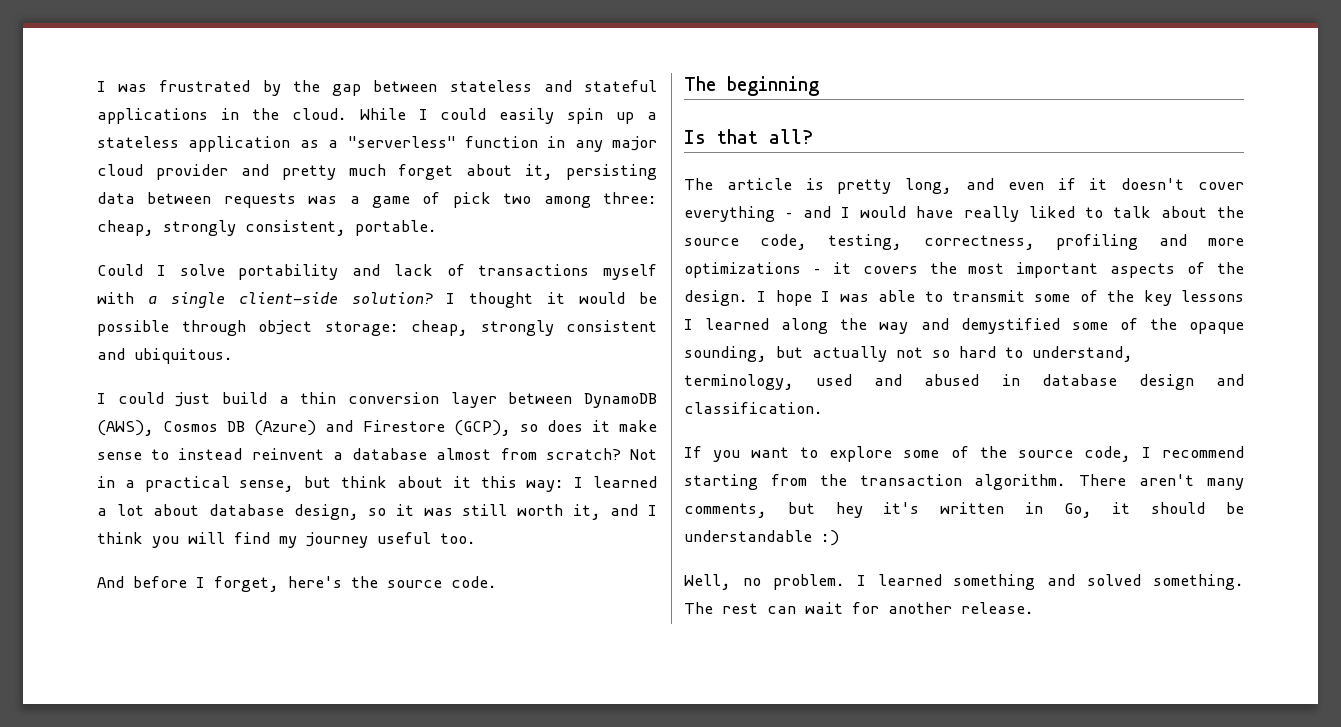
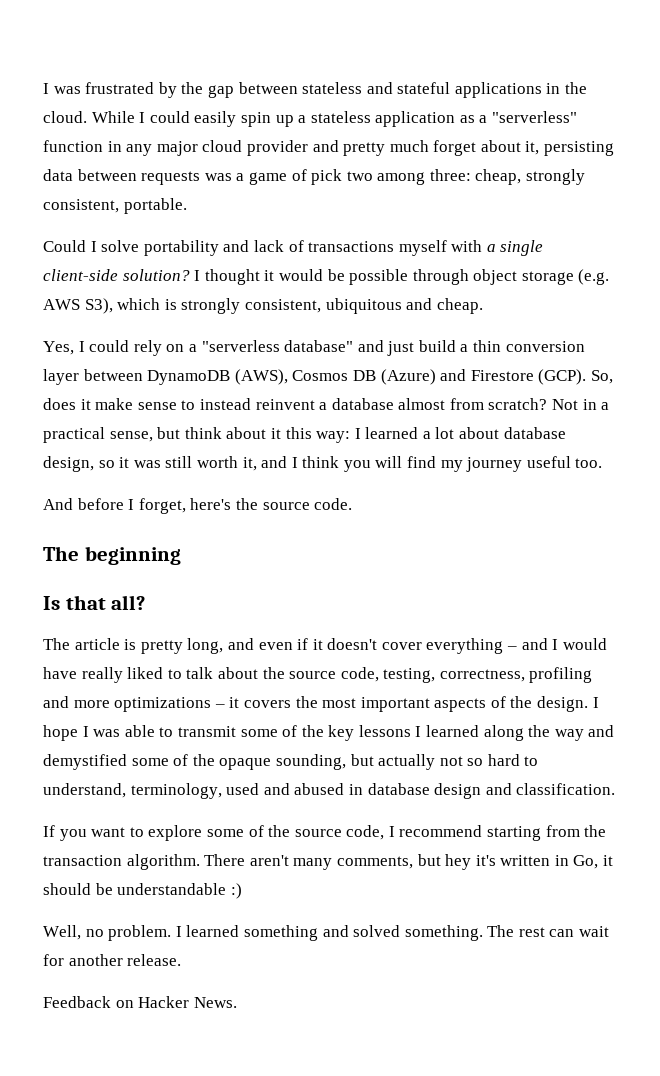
[324,320,657,336] [97,348,233,364] [97,392,164,404] storage: cheap, strongly consistent and ubiquitous. // I could -> [521,269,610,285] [43,298,483,314] [43,340,384,356] storage (e.g. AWS S3), which is strongly consistent, ubiquitous and cheap. // Yes, I could rely on a "serverless database" and
[453,420,538,436] (GCP), so -> [538,369,613,385] (GCP). So,
(1034, 608) none -> [43,996,237,1008] // Feedback on Hacker News.

